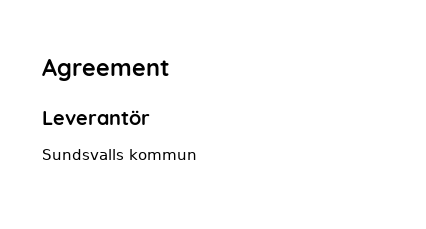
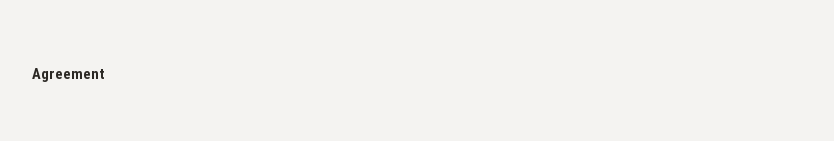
[42,110,150,125] [42,149,197,160] // Leverantör // Sundsvalls kommun -> (105, 75) none

